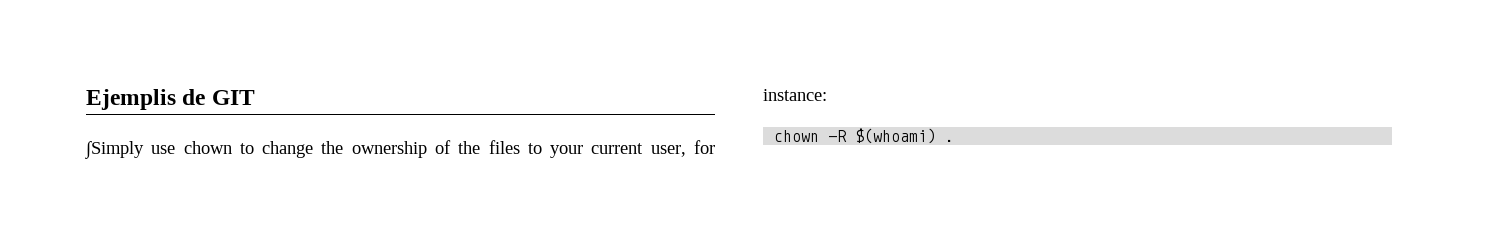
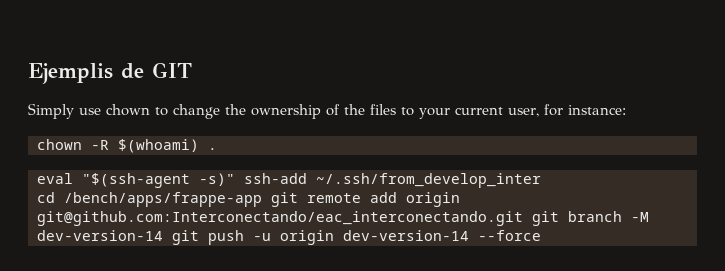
[85,141,144,159] ∫Simply -> [28,103,74,119] Simply
(955, 140) none -> [37,173,541,188] [37,192,460,207] [37,211,649,226] [37,230,541,245] // eval "$(ssh-agent -s)" ssh-add ~/.ssh/from_develop_inter // cd /bench/apps/frappe-app git remote add origin git@github.com:Interconectando/eac_interconectando.git git branch -M dev-version-14 git push -u origin dev-version-14 --force

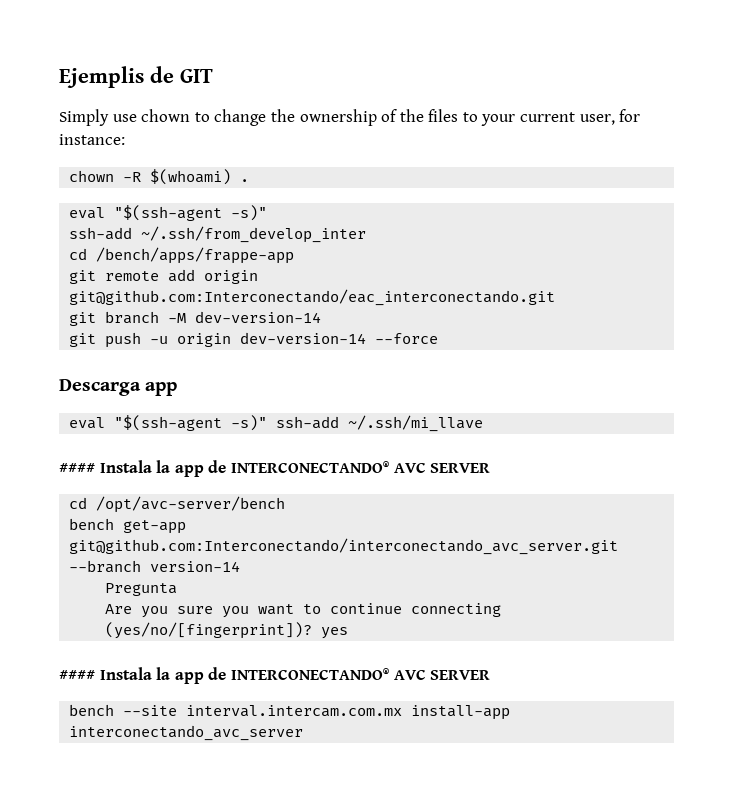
(235, 179) none -> (268, 213) //
(262, 199) none -> (295, 255) //
(523, 218) none -> (556, 297) //
(163, 235) none -> (322, 317) //
(541, 235) none -> [59,379,178,396] [69,415,484,432] [59,460,491,477] [69,496,286,513] [69,518,187,534] [69,538,619,555] [69,560,241,573] [105,583,178,596] [105,603,502,618] [105,622,349,639] [59,667,491,684] [69,704,511,720] [69,725,304,741] // Descarga app // eval "$(ssh-agent -s)" ssh-add ~/.ssh/mi_llave // #### Instala la app de INTERCONECTANDO® AVC SERVER // cd /opt/avc-server/bench // bench get-app git@github.com:Interconectando/interconectando_avc_server.git --branch version-14 // Pregunta // Are you sure you want to continue connecting (yes/no/[fingerprint])? yes // #### Instala la app de INTERCONECTANDO® AVC SERVER // bench --site interval.intercam.com.mx install-app interconectando_avc_server

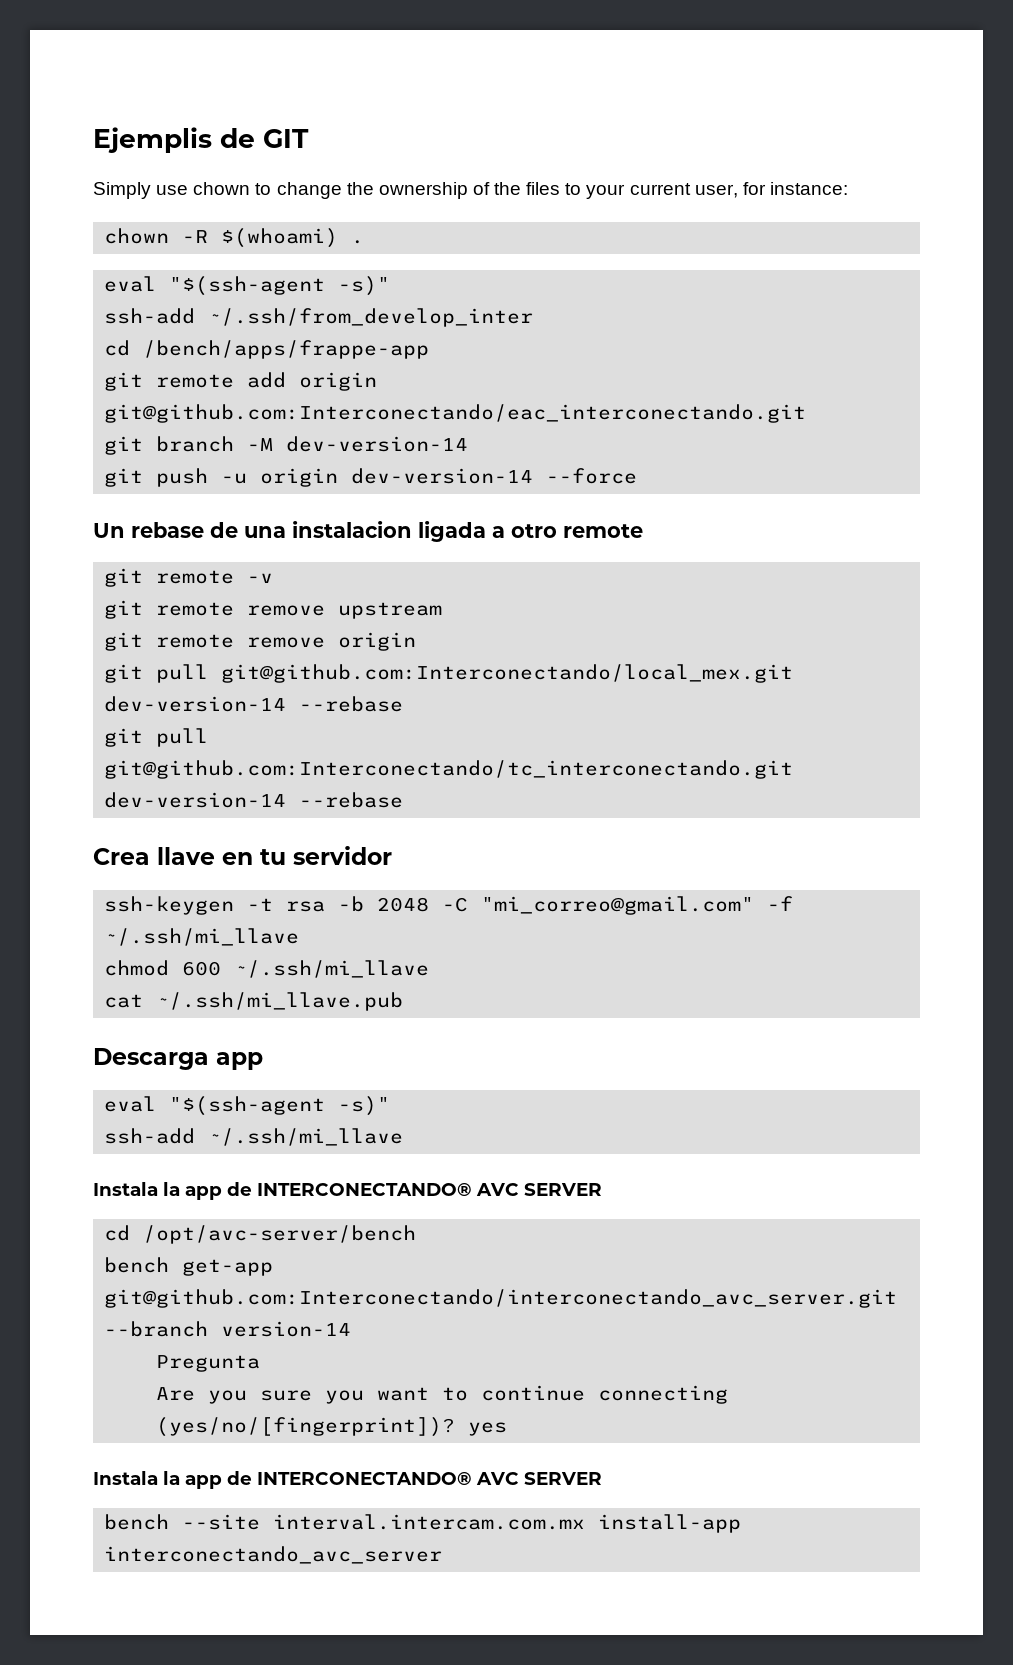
(439, 338) none -> [93,521,643,542] [104,568,274,587] [104,600,443,619] [104,632,417,651] [104,664,794,683] [104,696,404,712] [104,728,209,747] [104,760,794,779] [104,792,404,808] [93,846,392,865] [104,896,794,915] [104,928,300,946] [104,960,430,978] [104,992,404,1011] // Un rebase de una instalacion ligada a otro remote // git remote -v // git remote remove upstream // git remote remove origin // git pull git@github.com:Interconectando/local_mex.git dev-version-14 --rebase // git pull git@github.com:Interconectando/tc_interconectando.git dev-version-14 --rebase // Crea llave en tu servidor // ssh-keygen -t rsa -b 2048 -C "mi_correo@gmail.com" -f ~/.ssh/mi_llave // chmod 600 ~/.ssh/mi_llave // cat ~/.ssh/mi_llave.pub
(268, 423) none -> (391, 1106) //
[59,463,95,473] #### -> (404, 1137) none
[59,670,95,680] #### -> (508, 1429) none

